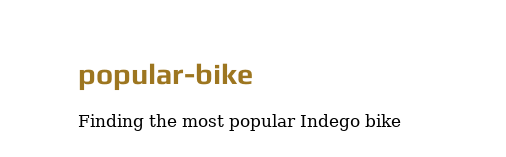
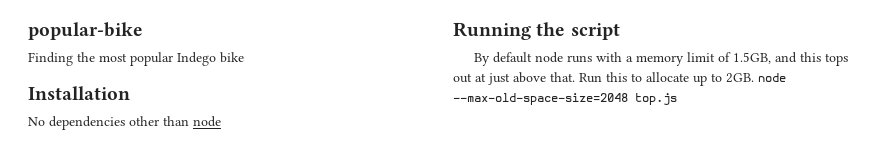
(401, 120) none -> [28,86,130,100] [28,116,221,130] [453,22,620,40] [473,52,848,66] [453,72,786,86] [453,93,677,105] // Installation // No dependencies other than node // Running the script // By default node runs with a memory limit of 1.5GB, and this tops out at just above that. Run this to allocate up to 2GB. node --max-old-space-size=2048 top.js

